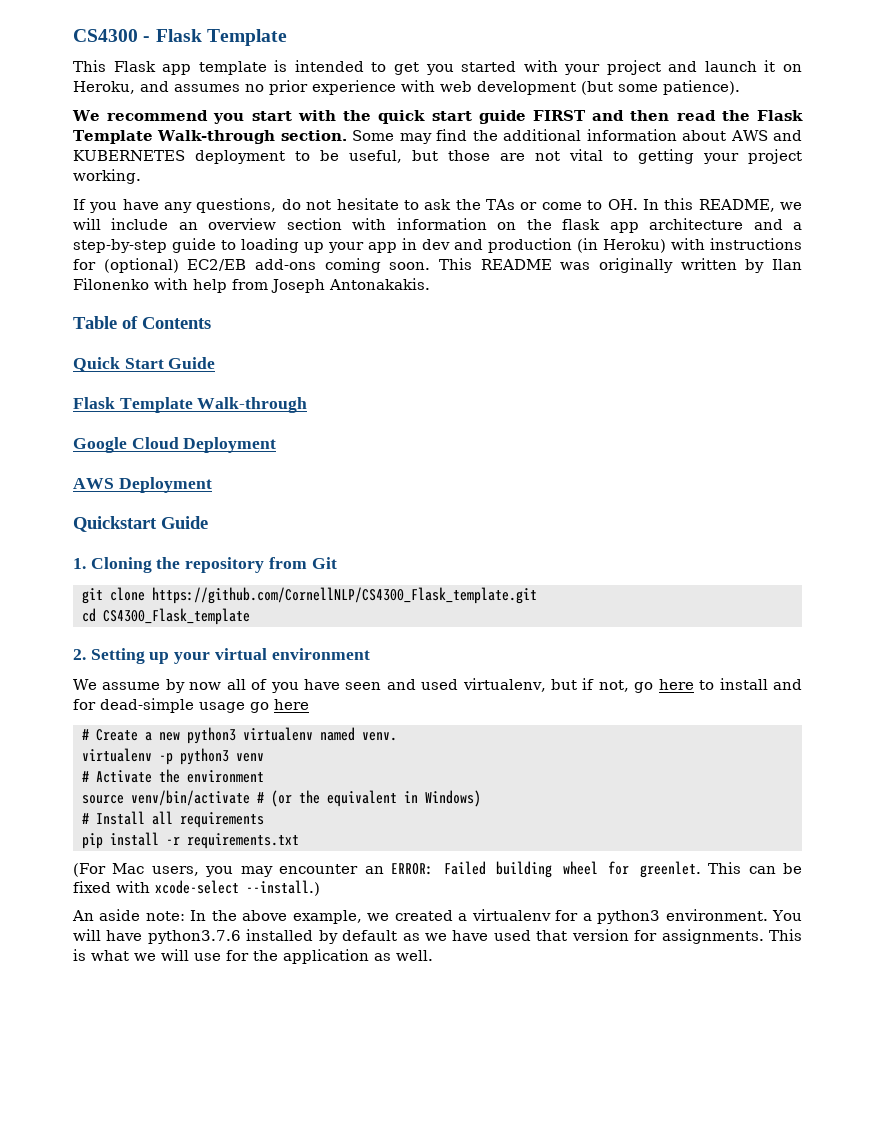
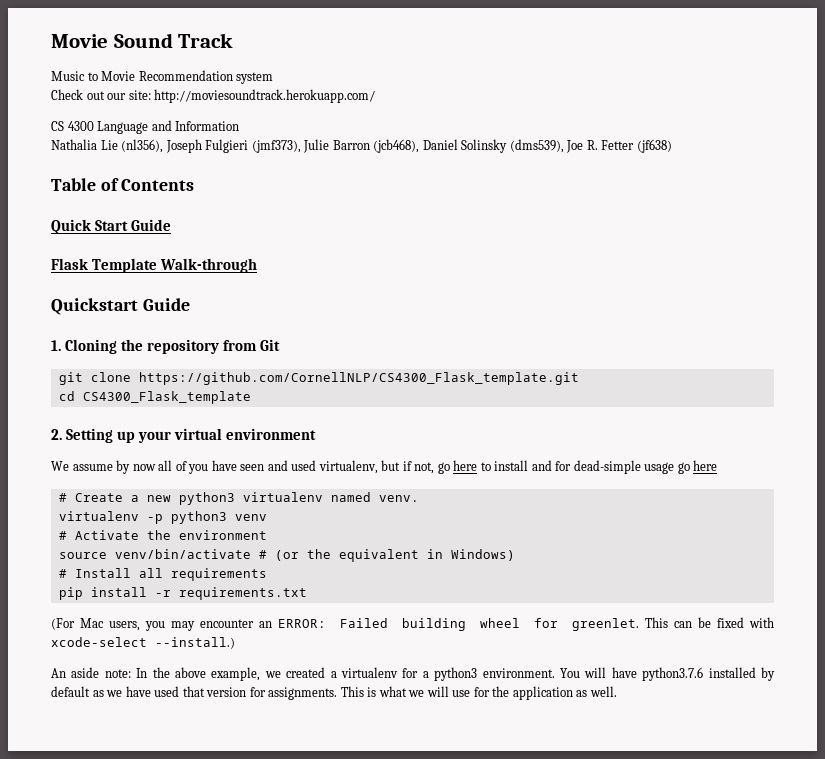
[73,29,287,46] [73,60,802,75] [73,80,740,95] [72,110,804,124] [73,129,803,144] [73,149,802,164] [73,169,141,184] [73,198,802,213] [73,218,802,233] [73,238,802,253] [73,258,802,273] [73,278,430,293] CS4300 - Flask Template // This Flask app template is intended to get you started with your project and launch it on Heroku, and assumes no prior experience with web development (but some patience). // We recommend you start with the quick start guide FIRST and then read the Flask Template Walk-through section. Some may find the additional information about AWS and KUBERNETES deployment to be useful, but those are not vital to getting your project working. // If you have any questions, do not hesitate to ask the TAs or come to OH. In this README, we will include an overview section with information on the flask app architecture and a step-by-step guide to loading up your app in dev and production (in Heroku) with instructions for (optional) EC2/EB add-ons coming soon. This README was originally written by Ilan Filonenko with help from Joseph Antonakakis. -> [51,33,234,48] [51,70,274,84] [51,89,376,103] [51,120,240,134] [51,139,672,153] Movie Sound Track // Music to Movie Recommendation system // Check out our site: http://moviesoundtrack.herokuapp.com/ // CS 4300 Language and Information // Nathalia Lie (nl356), Joseph Fulgieri (jmf373), Julie Barron (jcb468), Daniel Solinsky (dms539), Joe R. Fetter (jf638)
[73,437,277,453] [73,477,212,493] // Google Cloud Deployment // AWS Deployment -> (258, 265) none

